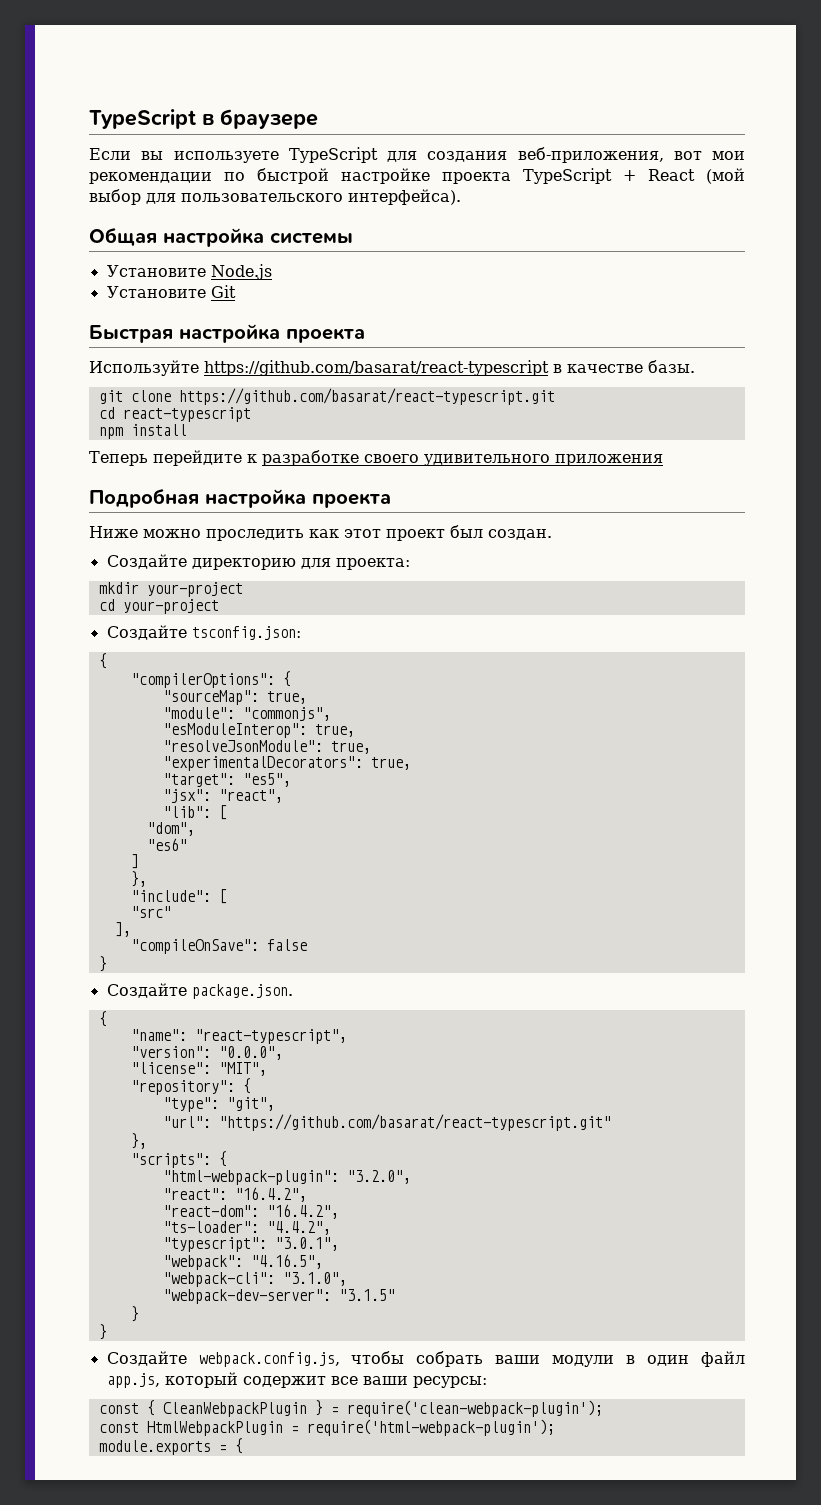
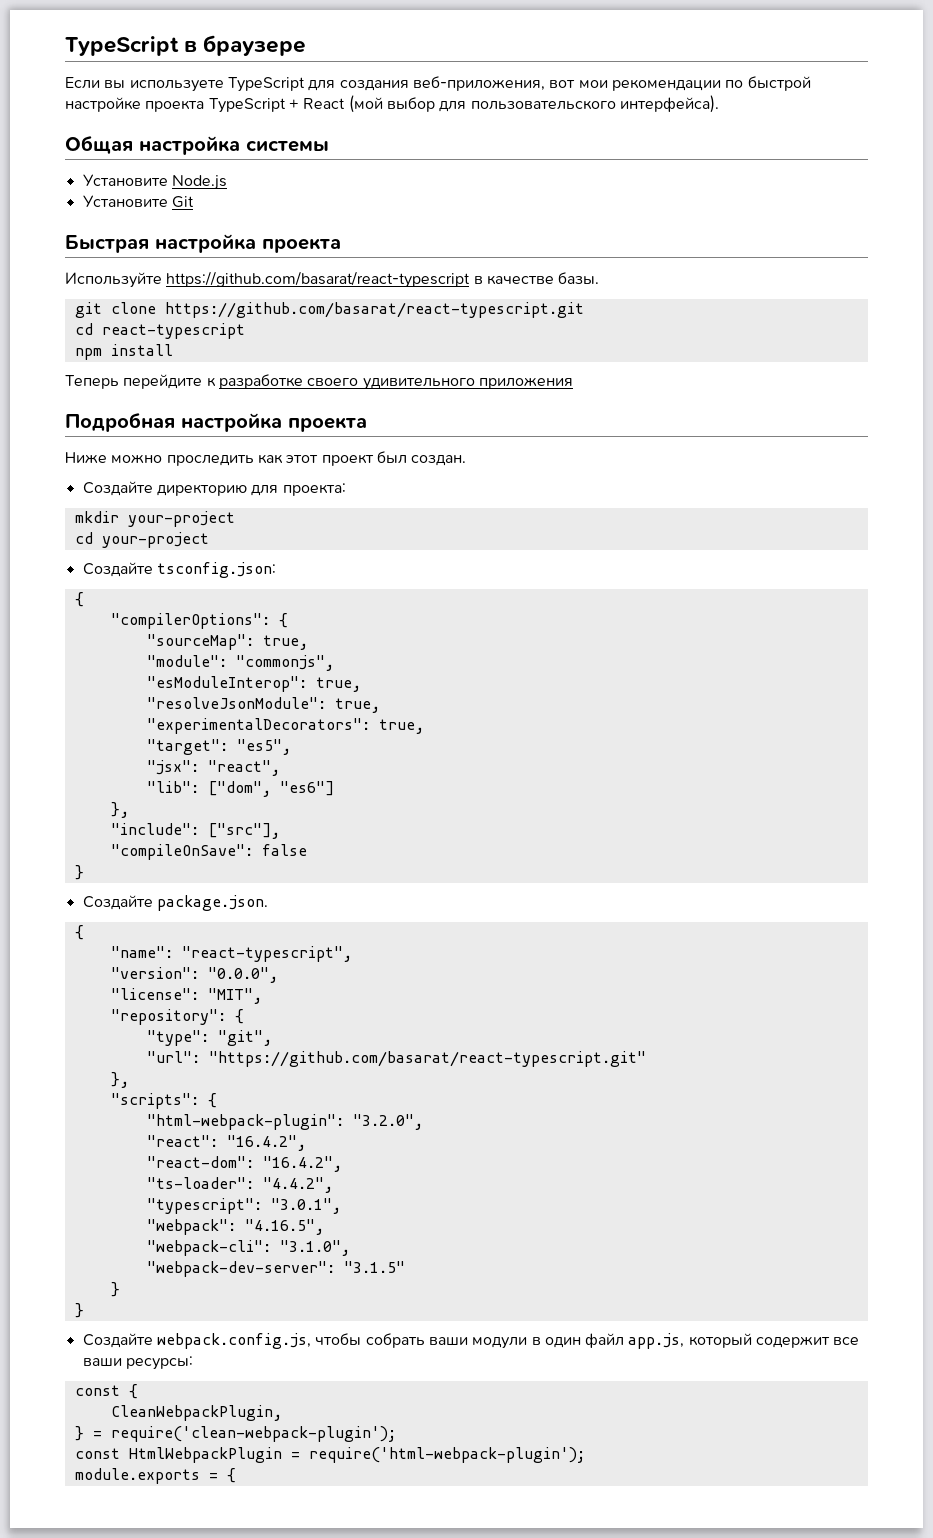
[218,805,227,820] [146,822,195,836] [146,838,187,851] [130,854,139,869] [ // "dom", // "es6" // ] -> [207,781,334,797] ["dom", "es6"]
[218,889,227,904] [130,906,171,918] [114,922,131,937] [ // "src" // ], -> [207,823,280,839] ["src"],
[162,1402,307,1417] CleanWebpackPlugin -> [110,1405,282,1421] // CleanWebpackPlugin, //

